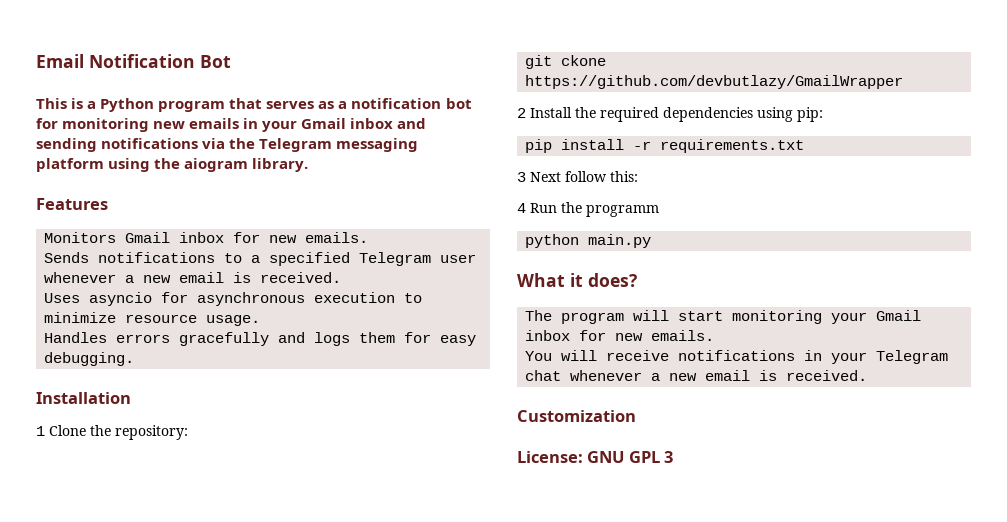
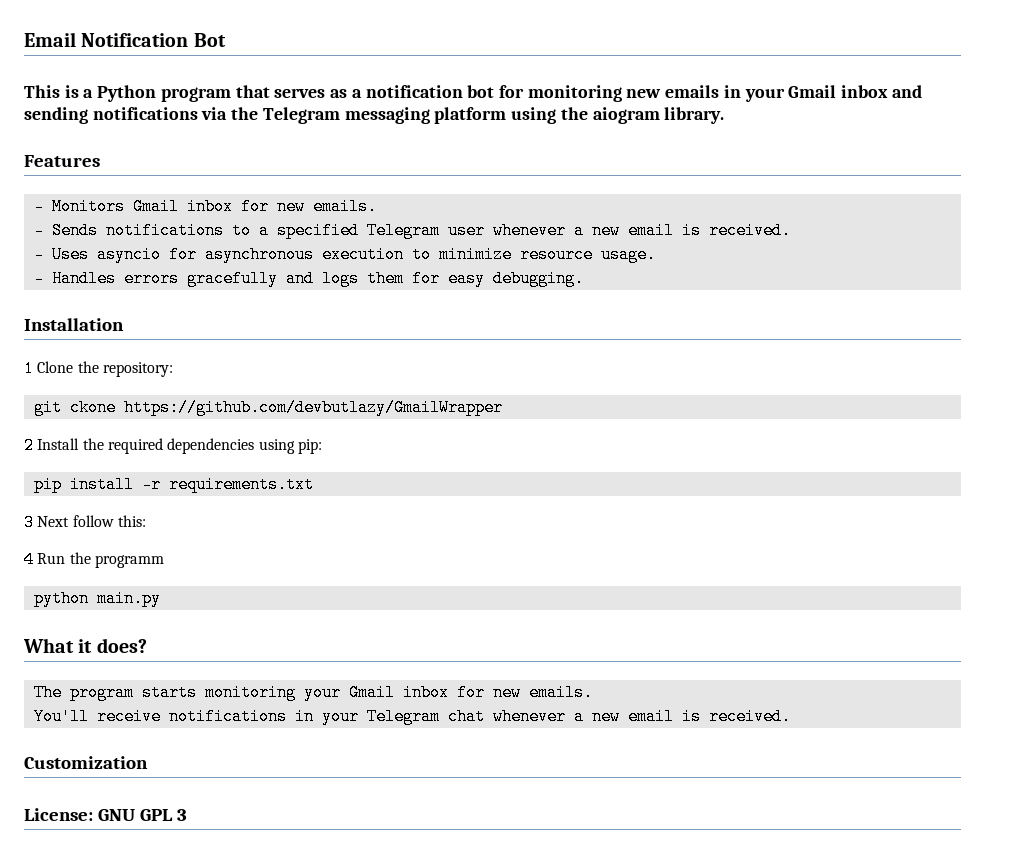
(108, 204) none -> [33,198,44,215] -
(369, 237) none -> [33,222,44,239] -
(342, 277) none -> [33,246,44,263] -
(261, 320) none -> [33,270,44,287] -
[633,310,724,321] will start -> [141,684,197,701] starts
[525,350,598,361] You will -> [33,708,89,725] You'll

